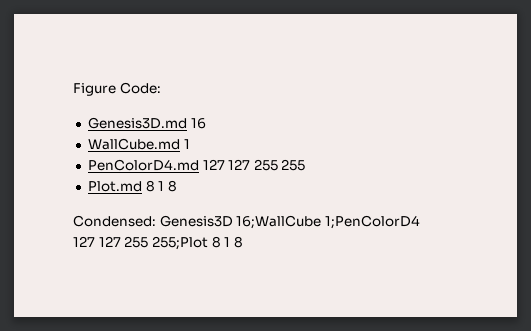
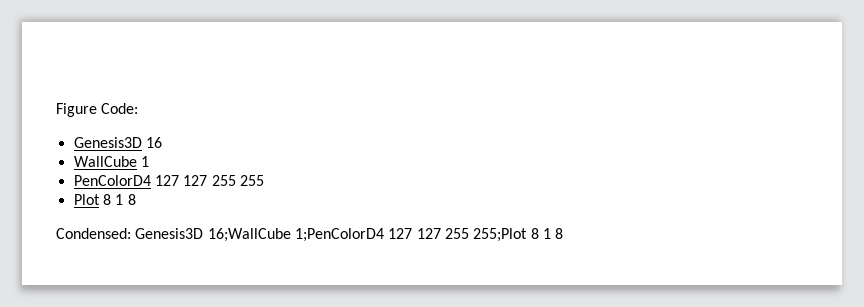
[87,117,187,129] Genesis3D.md -> [73,137,142,148] Genesis3D
[87,138,180,150] WallCube.md -> [73,156,137,167] WallCube
[87,159,199,171] PenColorD4.md -> [73,175,151,186] PenColorD4
[87,181,142,192] Plot.md -> [73,194,100,205] Plot

